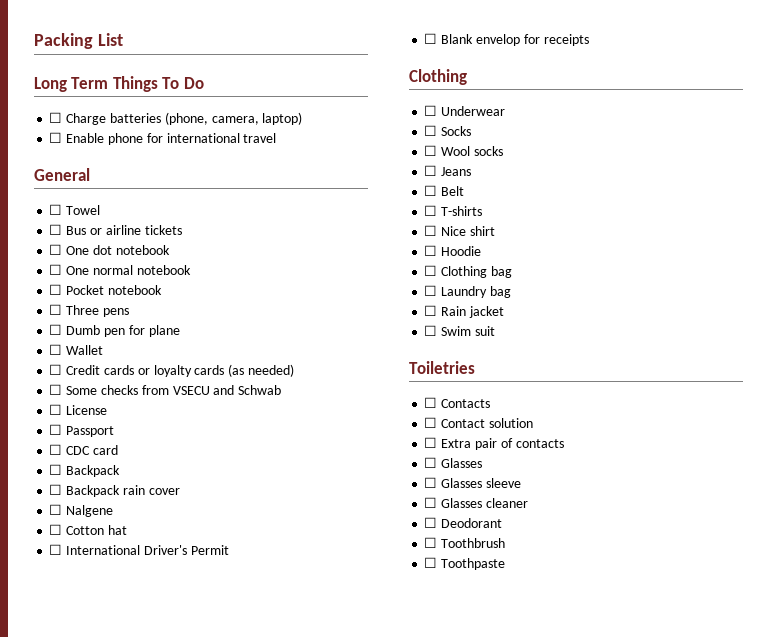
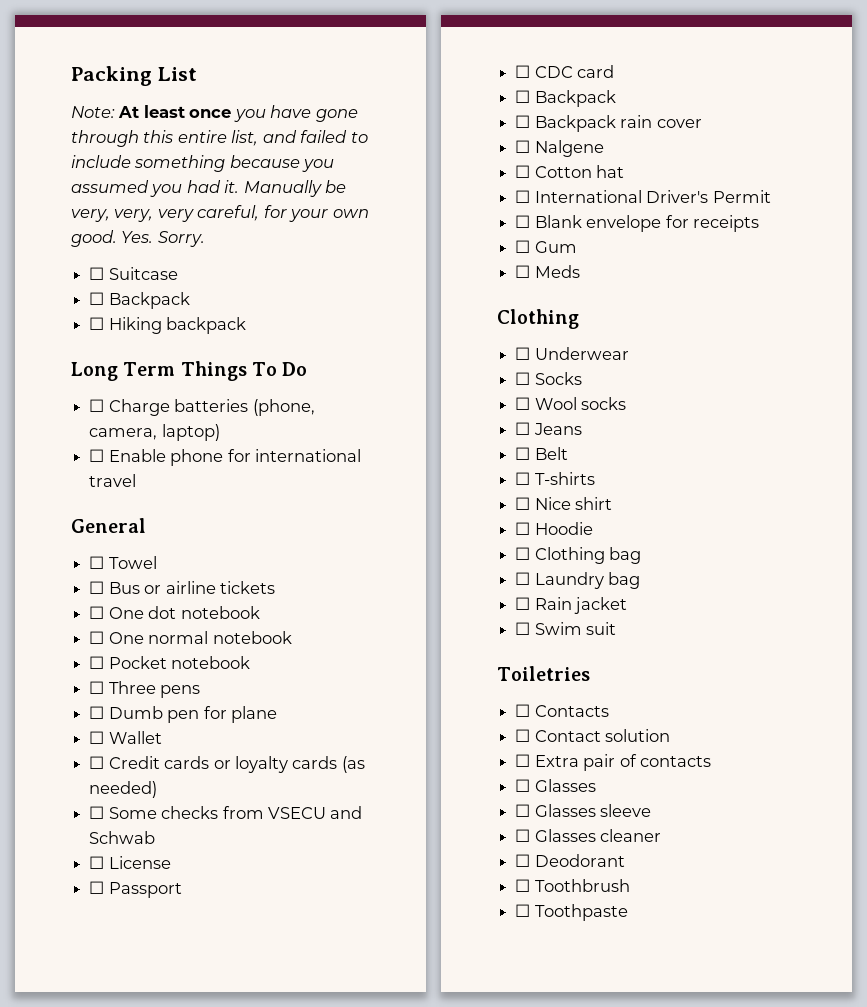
(123, 39) none -> [71,105,358,122] [71,130,368,147] [71,155,335,172] [71,180,347,197] [71,205,369,222] [71,230,205,247] [89,267,178,280] [89,292,190,309] [89,317,247,334] // Note: At least once you have gone through this entire list, and failed to include something because you assumed you had it. Manually be very, very, very careful, for your own good. Yes. Sorry. // ☐ Suitcase // ☐ Backpack // ☐ Hiking backpack
[475,34,520,46] envelop -> [586,215,662,232] envelope
(589, 40) none -> [515,240,577,253] [515,265,580,278] // ☐ Gum // ☐ Meds

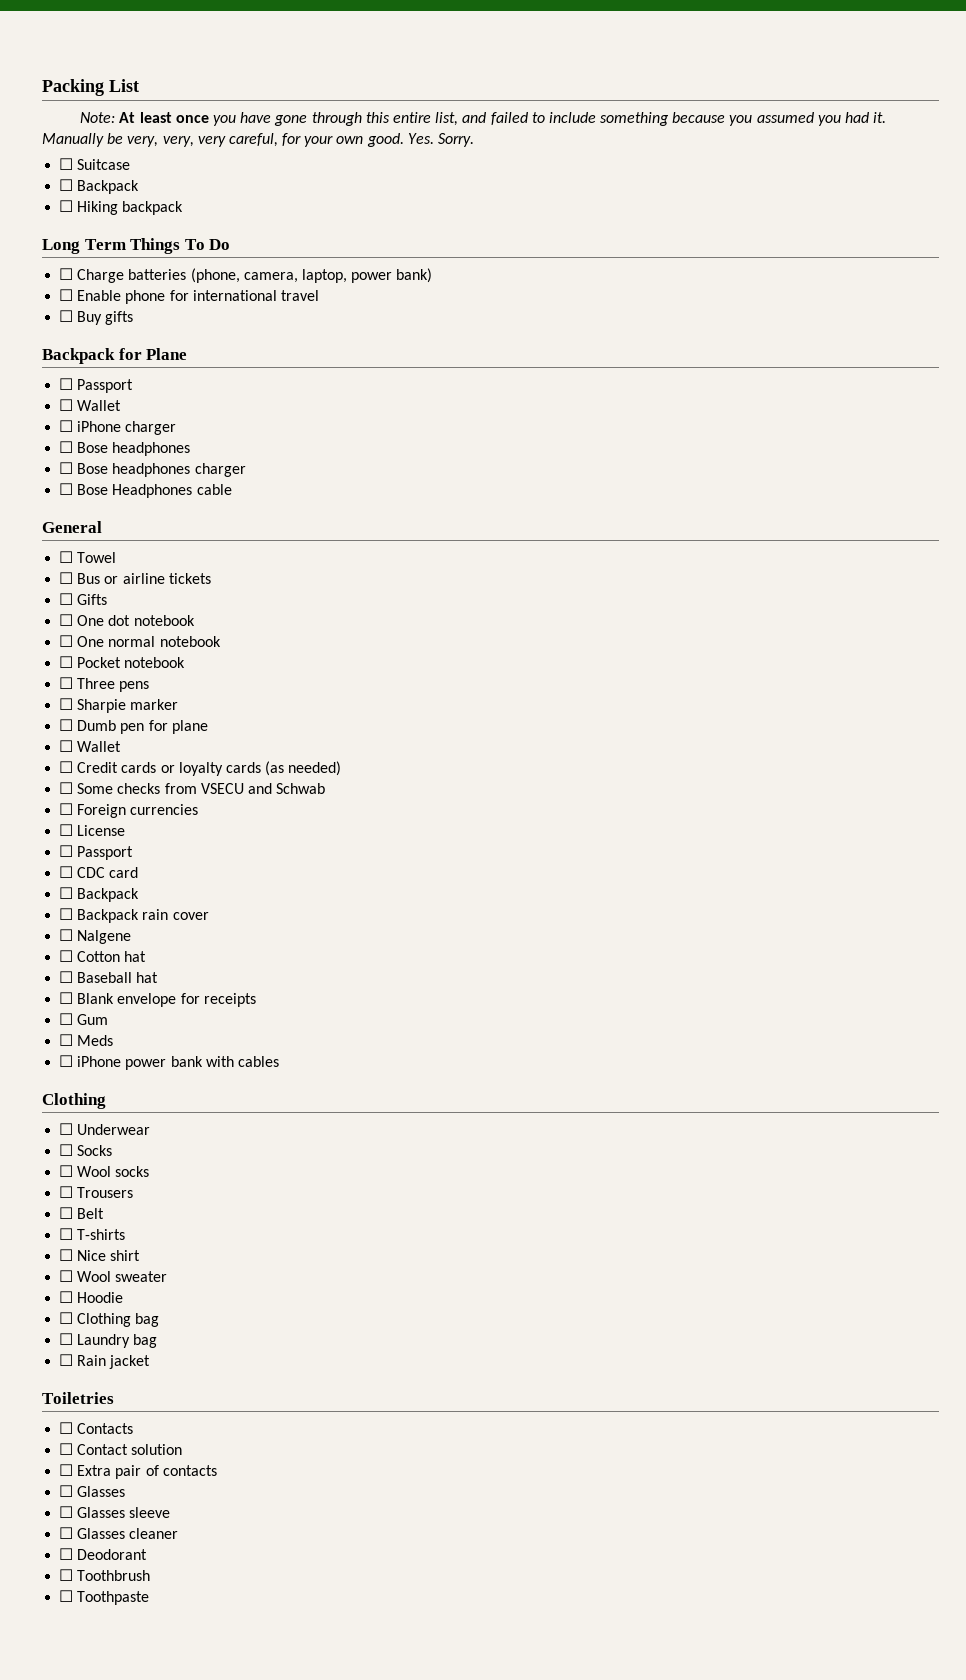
[161,424,220,441] laptop) -> [301,268,433,283] laptop, power bank)
(137, 480) none -> [59,310,134,325] [42,348,188,364] [59,378,134,393] [59,399,122,411] [59,420,177,435] [59,441,191,456] [59,462,246,477] [59,483,232,498] // ☐ Buy gifts // Backpack for Plane // ☐ Passport // ☐ Wallet // ☐ iPhone charger // ☐ Bose headphones // ☐ Bose headphones charger // ☐ Bose Headphones cable
(275, 587) none -> [59,593,108,605] // ☐ Gifts
(201, 691) none -> [59,698,179,713] // ☐ Sharpie marker
(156, 837) none -> [59,803,199,818] // ☐ Foreign currencies
[534,190,771,203] International Driver's Permit -> [77,972,159,983] Baseball hat
(580, 271) none -> [59,1055,279,1070] // ☐ iPhone power bank with cables
[533,423,582,435] Jeans -> [77,1187,134,1198] Trousers
(613, 503) none -> [59,1270,168,1282] // ☐ Wool sweater
[515,622,617,635] // ☐ Swim suit -> (151, 1362) none

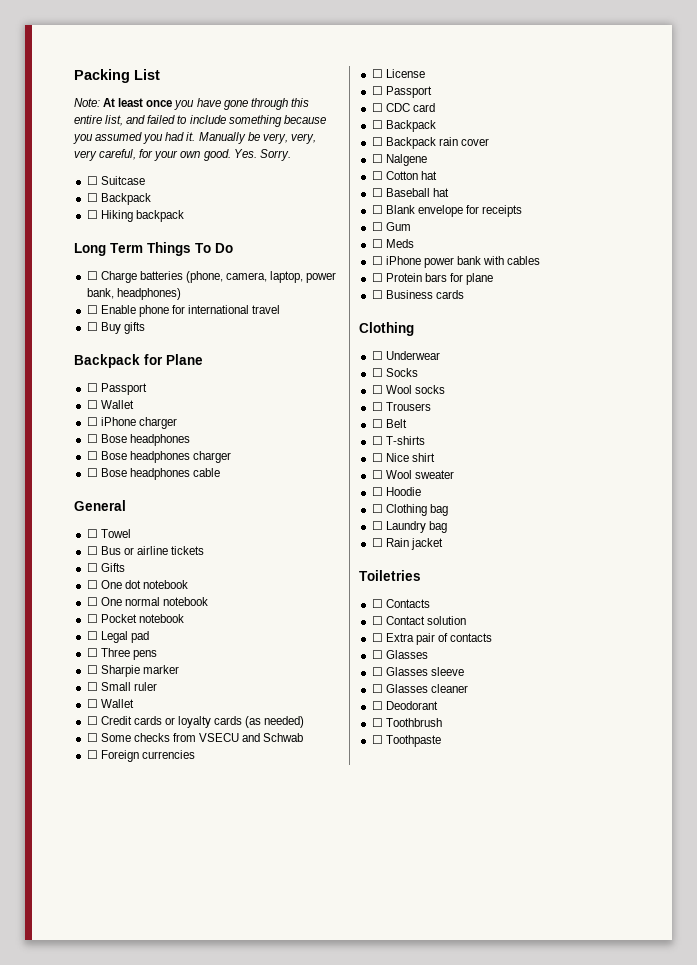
[396,268,433,283] bank) -> [86,288,181,300] bank, headphones)
[112,484,193,498] Headphones -> [129,468,190,480] headphones
(186, 662) none -> [86,631,149,643] // ☐ Legal pad
[77,720,208,734] Dumb pen for plane -> [100,682,157,691] Small ruler
(279, 1061) none -> [371,273,494,285] [371,290,464,299] // ☐ Protein bars for plane // ☐ Business cards

